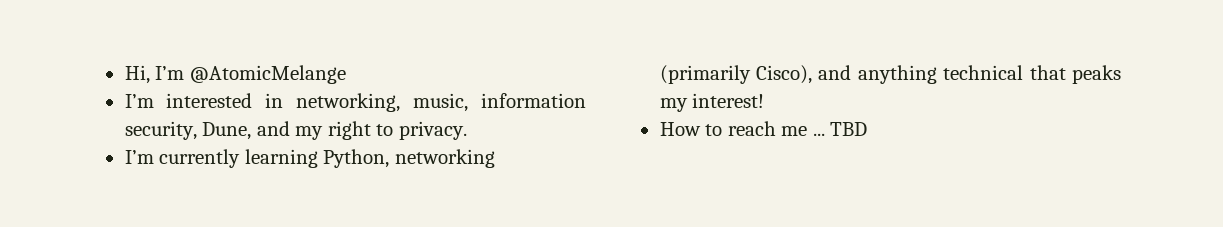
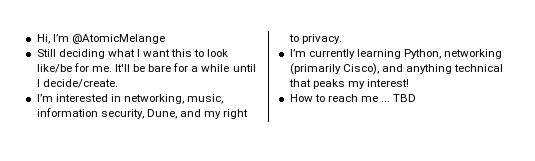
(346, 74) none -> [36,49,229,59] [36,63,256,73] [36,79,118,88] // Still deciding what I want this to look like/be for me. It'll be bare for a while until I decide/create.

